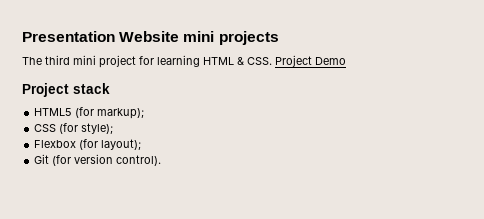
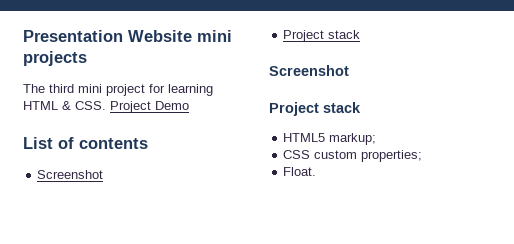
(346, 61) none -> [23,137,148,149] [37,170,104,179] [283,30,361,42] [269,65,349,76] // List of contents // Screenshot // Project stack // Screenshot
[75,107,145,119] (for markup); -> [329,133,377,145] markup;
[59,123,114,134] [34,139,142,150] [34,154,162,166] (for style); // Flexbox (for layout); // Git (for version control). -> [314,150,423,162] [283,167,317,176] custom properties; // Float.

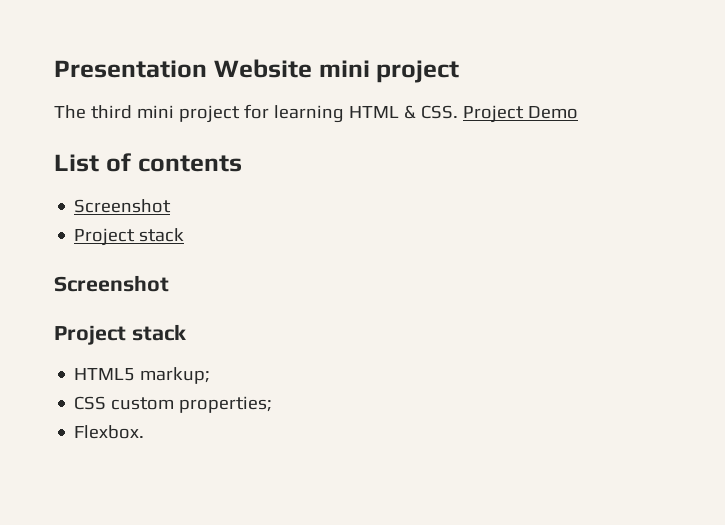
[23,51,87,66] projects -> [376,60,460,83] project
[283,167,317,176] Float. -> [74,425,145,439] Flexbox.

